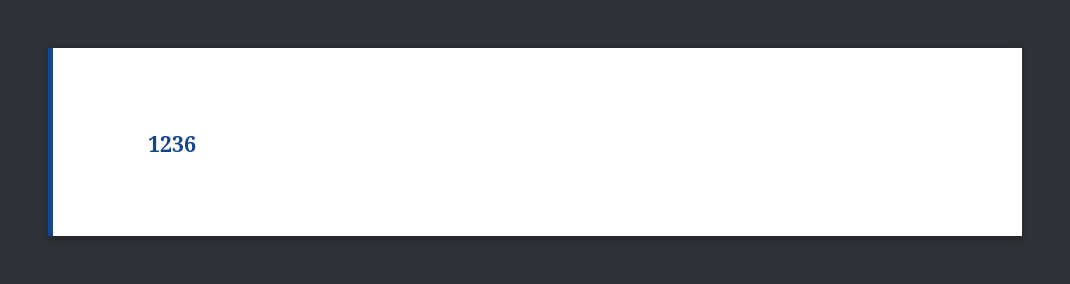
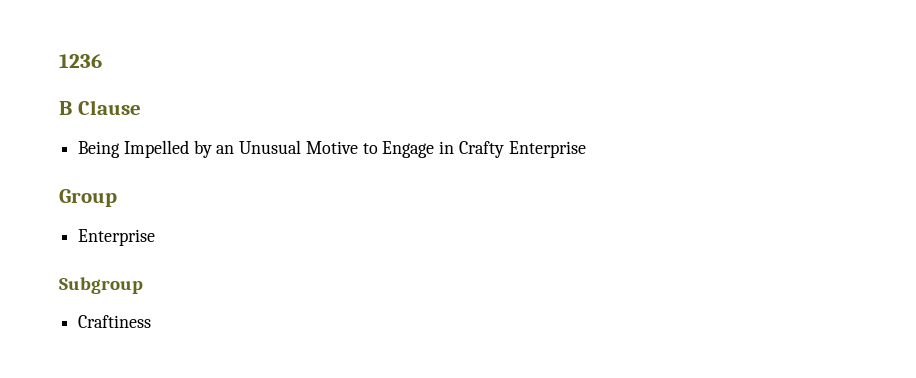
(196, 144) none -> [59,100,141,115] [78,140,586,158] [59,189,117,207] [78,229,156,246] [59,277,143,294] [78,315,152,328] // B Clause // Being Impelled by an Unusual Motive to Engage in Crafty Enterprise // Group // Enterprise // Subgroup // Craftiness

